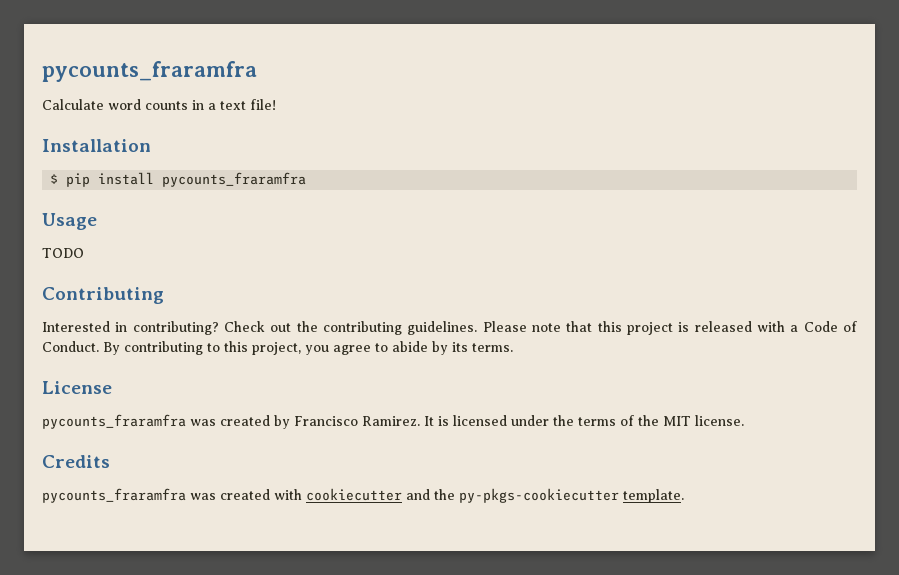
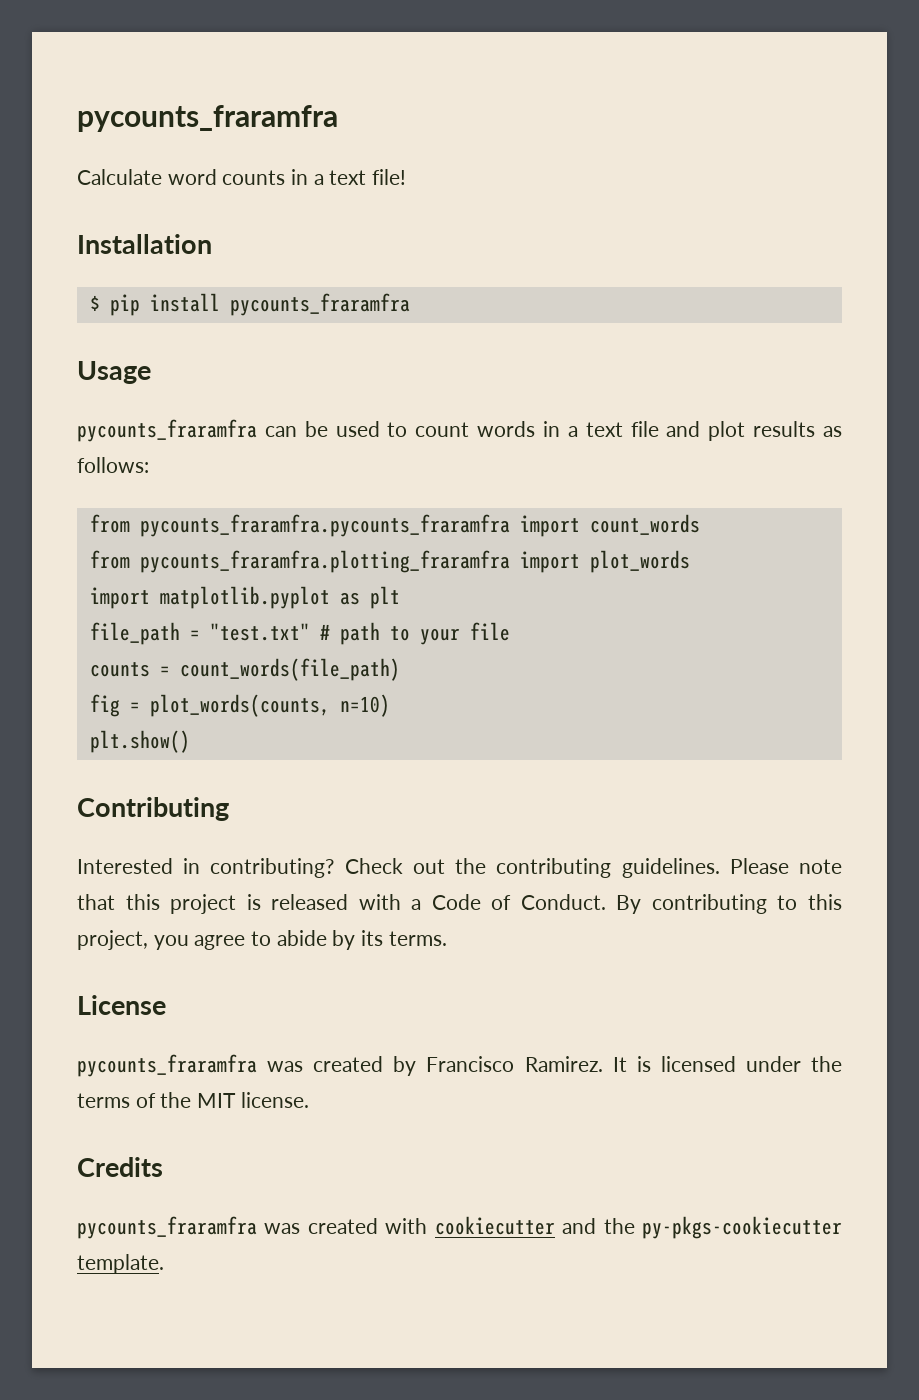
[42,248,84,258] TODO -> [77,419,842,442] [77,457,149,473] [89,514,700,537] [89,550,690,573] [89,586,400,609] [89,622,510,645] [89,658,400,681] [89,694,390,717] [89,730,190,753] pycounts_fraramfra can be used to count words in a text file and plot results as follows: // from pycounts_fraramfra.pycounts_fraramfra import count_words // from pycounts_fraramfra.plotting_fraramfra import plot_words // import matplotlib.pyplot as plt // file_path = "test.txt" # path to your file // counts = count_words(file_path) // fig = plot_words(counts, n=10) // plt.show()

